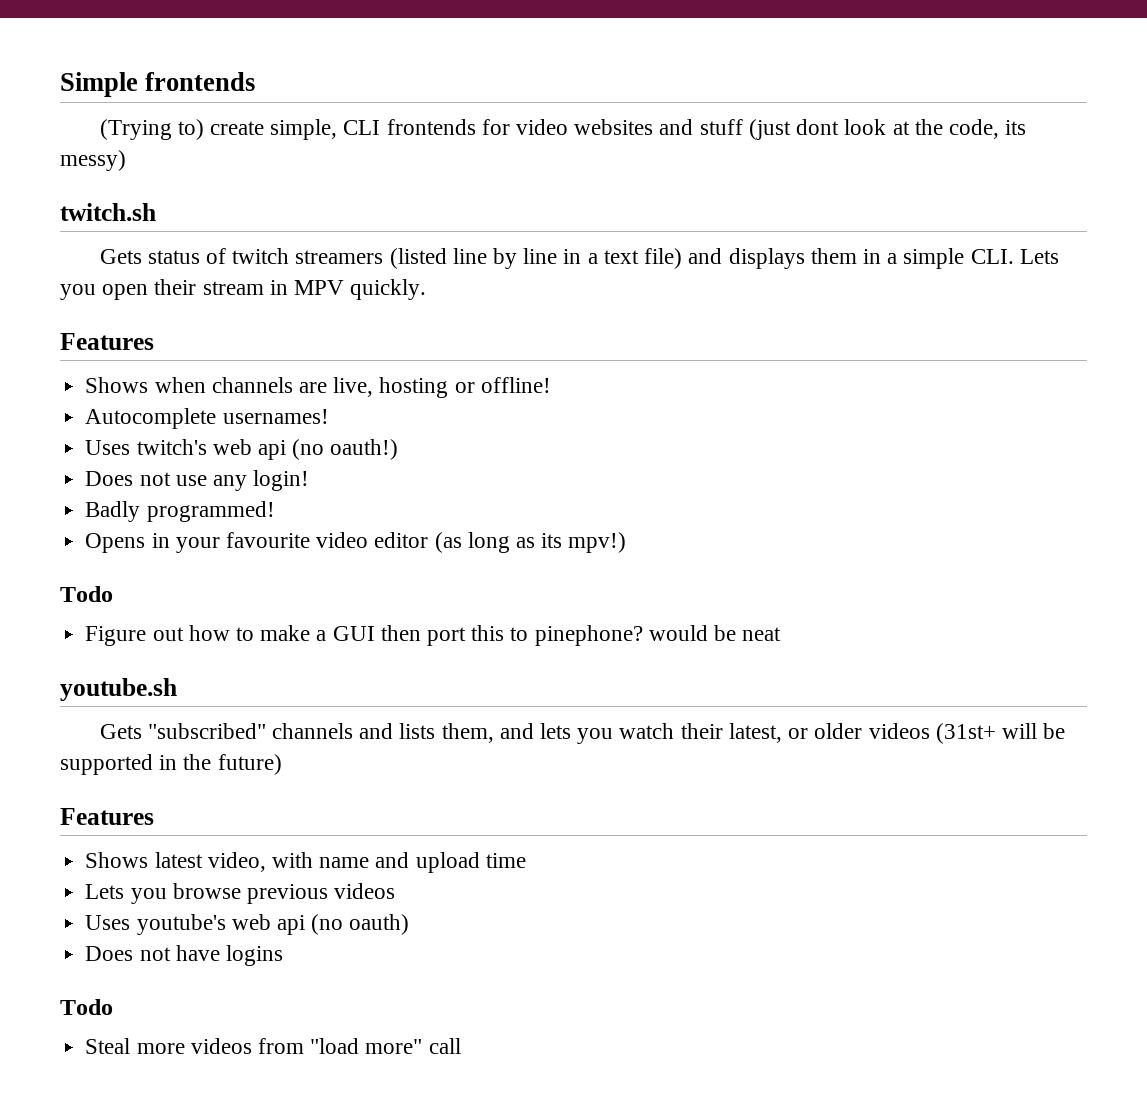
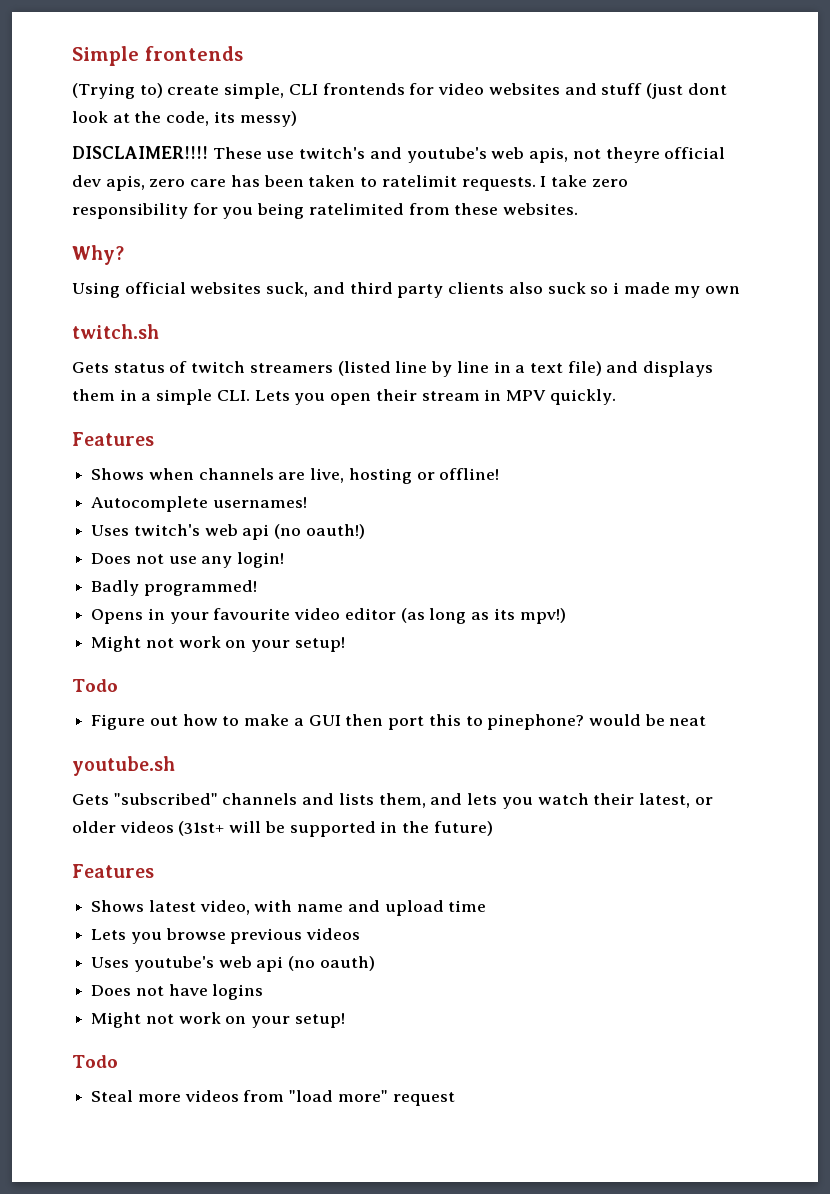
(126, 160) none -> [72,146,726,163] [72,175,628,191] [72,203,579,219] [72,245,124,265] [72,282,741,298] // DISCLAIMER!!!! These use twitch's and youtube's web apis, not theyre official dev apis, zero care has been taken to ratelimit requests. I take zero responsibility for you being ratelimited from these websites. // Why? // Using official websites suck, and third party clients also suck so i made my own
(627, 542) none -> [91,636,345,652] // Might not work on your setup!
(283, 955) none -> [91,1012,345,1028] // Might not work on your setup!
[428,1038,461,1054] call -> [392,1092,455,1106] request

